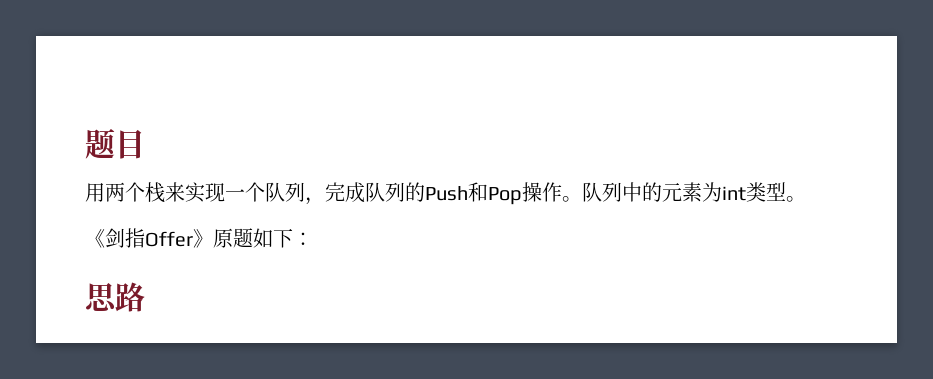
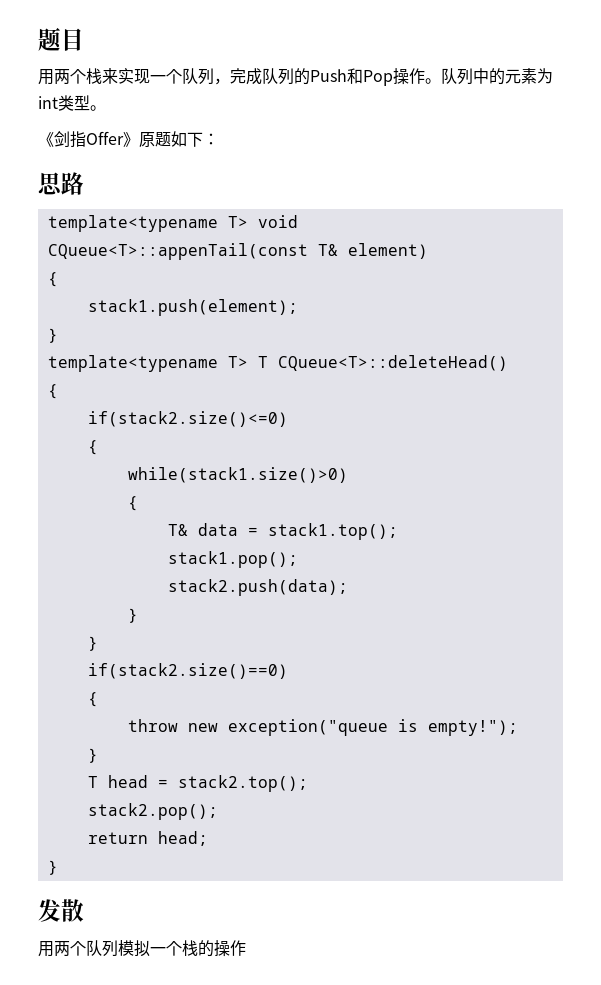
(145, 297) none -> [47,215,298,232] [47,243,428,260] [47,272,58,287] [87,299,298,316] [47,328,58,343] [47,355,508,372] [47,384,58,399] [87,411,288,427] [87,440,98,455] [127,467,348,483] [127,496,138,511] [167,523,398,540] [167,551,298,568] [167,579,348,596] [127,608,138,623] [87,636,98,651] [87,663,288,679] [87,692,98,707] [127,719,518,736] [87,748,98,763] [87,775,308,792] [87,803,218,820] [87,831,208,846] [47,860,58,875] [38,899,84,922] [38,940,246,957] // template<typename T> void CQueue<T>::appenTail(const T& element) // { // stack1.push(element); // } // template<typename T> T CQueue<T>::deleteHead() // { // if(stack2.size()<=0) // { // while(stack1.size()>0) // { // T& data = stack1.top(); // stack1.pop(); // stack2.push(data); // } // } // if(stack2.size()==0) // { // throw new exception("queue is empty!"); // } // T head = stack2.top(); // stack2.pop(); // return head; // } // 发散 // 用两个队列模拟一个栈的操作

